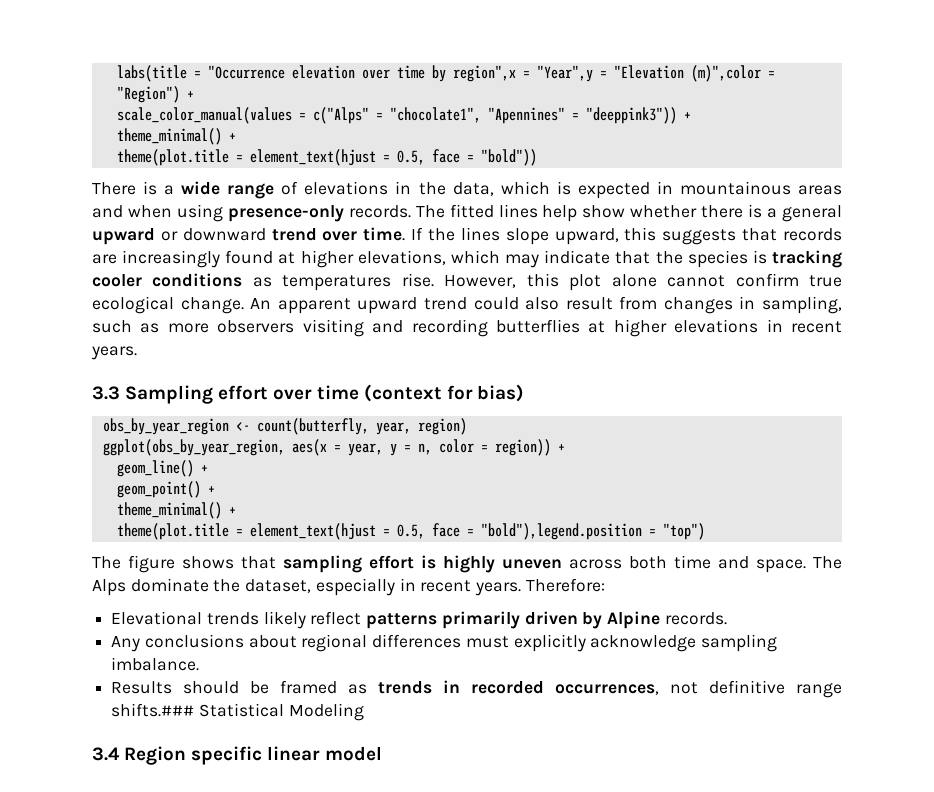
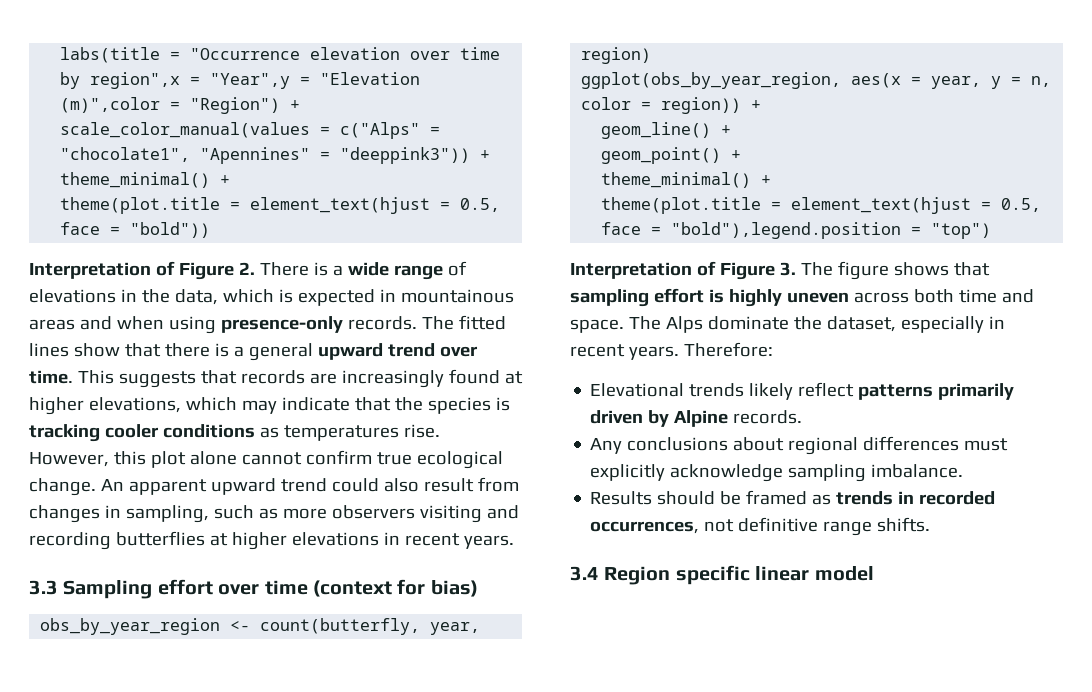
(537, 157) none -> [29,261,255,280] Interpretation of Figure 2.
[542,205,698,222] help show whether -> [73,343,161,357] show that
[160,228,266,241] or downward -> (383, 351) none
[411,227,657,245] If the lines slope upward, this -> [77,370,114,384] This
(705, 531) none -> [570,261,796,280] Interpretation of Figure 3.
[111,703,364,721] shifts.### Statistical Modeling -> [877,517,931,532] shifts.

